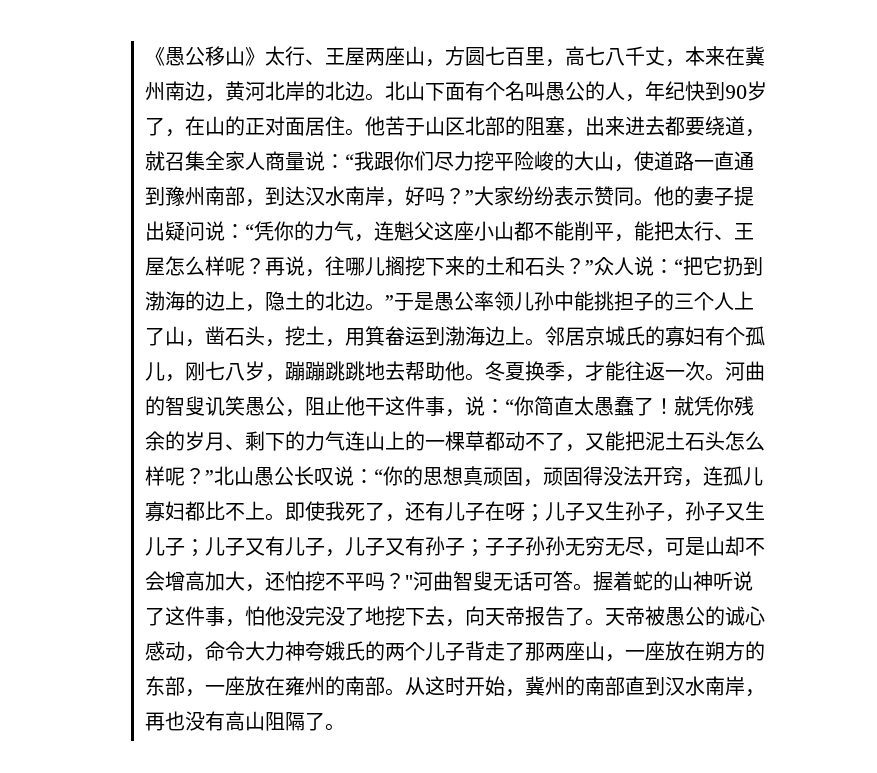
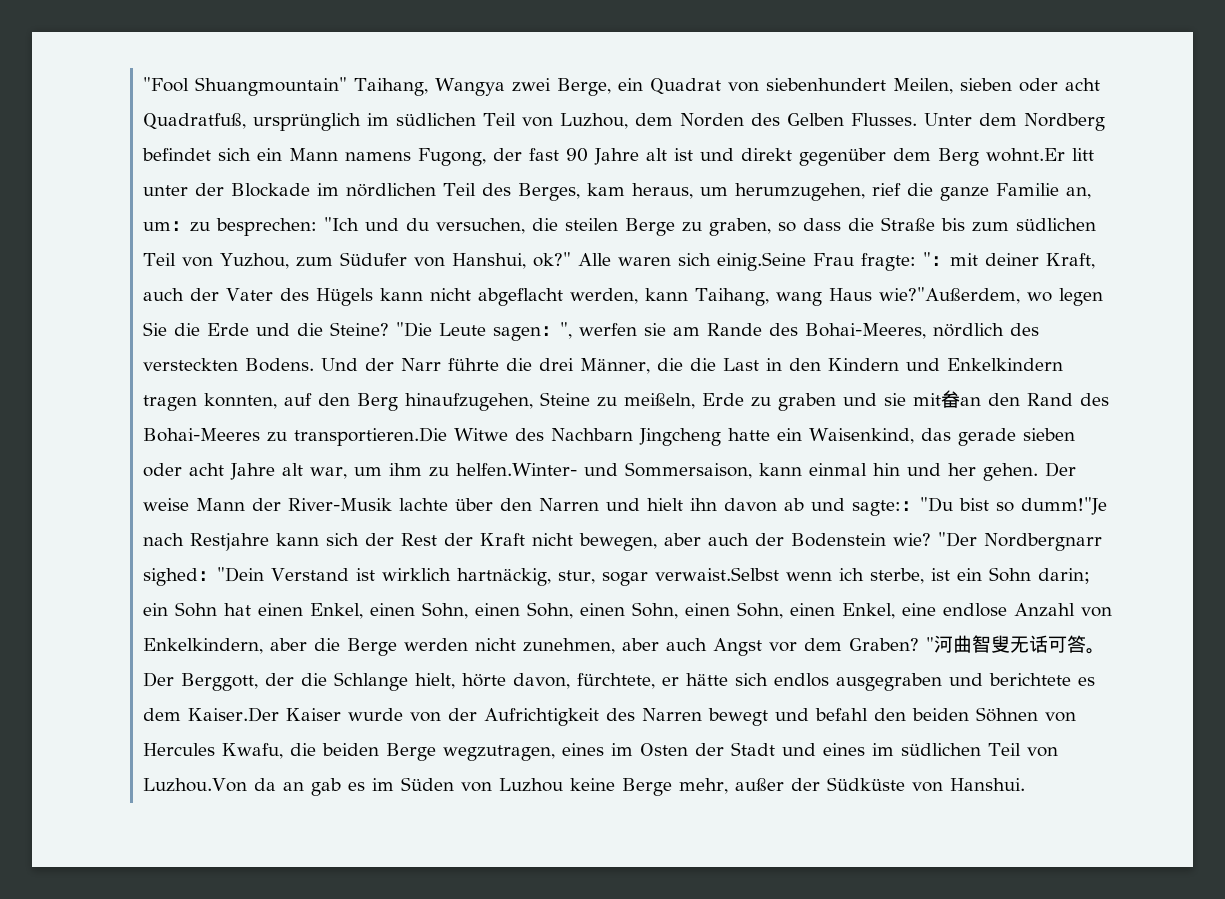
[145,46,766,67] [145,81,768,102] [145,116,766,137] [145,151,755,172] [145,186,755,207] [145,221,755,242] [145,256,764,277] [145,291,755,312] [145,326,766,347] [145,361,766,382] [145,396,755,417] [145,431,766,452] [145,466,764,487] [145,501,766,522] [145,536,766,557] [145,571,406,592] 《愚公移山》太行、王屋两座山，方圆七百里，高七八千丈，本来在冀州南边，黄河北岸的北边。北山下面有个名叫愚公的人，年纪快到90岁了，在山的正对面居住。他苦于山区北部的阻塞，出来进去都要绕道，就召集全家人商量说：“我跟你们尽力挖平险峻的大山，使道路一直通到豫州南部，到达汉水南岸，好吗？”大家纷纷表示赞同。他的妻子提出疑问说：“凭你的力气，连魁父这座小山都不能削平，能把太行、王屋怎么样呢？再说，往哪儿搁挖下来的土和石头？”众人说：“把它扔到渤海的边上，隐土的北边。”于是愚公率领儿孙中能挑担子的三个人上了山，凿石头，挖土，用箕畚运到渤海边上。邻居京城氏的寡妇有个孤儿，刚七八岁，蹦蹦跳跳地去帮助他。冬夏换季，才能往返一次。河曲的智叟讥笑愚公，阻止他干这件事，说：“你简直太愚蠢了！就凭你残余的岁月、剩下的力气连山上的一棵草都动不了，又能把泥土石头怎么样呢？”北山愚公长叹说：“你的思想真顽固，顽固得没法开窍，连孤儿寡妇都比不上。即使我死了，还有儿子在呀；儿子又生孙子，孙子又生儿子；儿子又有儿子，儿子又有孙子；子子孙孙无穷无尽，可是山却不会增高加大，还怕挖不平吗？ -> [142,77,1100,96] [142,113,1105,131] [141,148,1094,166] [142,183,1091,201] [142,217,1096,236] [142,252,1095,271] [142,287,1103,306] [142,322,1039,341] [142,358,1063,374] [142,390,1109,411] [142,427,1075,446] [142,462,1076,481] [142,497,1107,516] [142,532,1102,551] [142,567,1090,586] [142,602,1112,619] [142,638,919,656] "Fool Shuangmountain" Taihang, Wangya zwei Berge, ein Quadrat von siebenhundert Meilen, sieben oder acht Quadratfuß, ursprünglich im südlichen Teil von Luzhou, dem Norden des Gelben Flusses. Unter dem Nordberg befindet sich ein Mann namens Fugong, der fast 90 Jahre alt ist und direkt gegenüber dem Berg wohnt.Er litt unter der Blockade im nördlichen Teil des Berges, kam heraus, um herumzugehen, rief die ganze Familie an, um：zu besprechen: "Ich und du versuchen, die steilen Berge zu graben, so dass die Straße bis zum südlichen Teil von Yuzhou, zum Südufer von Hanshui, ok?" Alle waren sich einig.Seine Frau fragte: "：mit deiner Kraft, auch der Vater des Hügels kann nicht abgeflacht werden, kann Taihang, wang Haus wie?"Außerdem, wo legen Sie die Erde und die Steine? "Die Leute sagen：", werfen sie am Rande des Bohai-Meeres, nördlich des versteckten Bodens. Und der Narr führte die drei Männer, die die Last in den Kindern und Enkelkindern tragen konnten, auf den Berg hinaufzugehen, Steine zu meißeln, Erde zu graben und sie mit畚an den Rand des Bohai-Meeres zu transportieren.Die Witwe des Nachbarn Jingcheng hatte ein Waisenkind, das gerade sieben oder acht Jahre alt war, um ihm zu helfen.Winter- und Sommersaison, kann einmal hin und her gehen. Der weise Mann der River-Musik lachte über den Narren und hielt ihn davon ab und sagte:："Du bist so dumm!"Je nach Restjahre kann sich der Rest der Kraft nicht bewegen, aber auch der Bodenstein wie? "Der Nordbergnarr sighed："Dein Verstand ist wirklich hartnäckig, stur, sogar verwaist.Selbst wenn ich sterbe, ist ein Sohn darin; ein Sohn hat einen Enkel, einen Sohn, einen Sohn, einen Sohn, einen Sohn, einen Enkel, eine endlose Anzahl von Enkelkindern, aber die Berge werden nicht zunehmen, aber auch Angst vor dem Graben?
[593,571,754,591] [145,606,766,627] [145,641,766,662] [145,676,766,697] [145,711,346,731] 握着蛇的山神听说了这件事，怕他没完没了地挖下去，向天帝报告了。天帝被愚公的诚心感动，命令大力神夸娥氏的两个儿子背走了那两座山，一座放在朔方的东部，一座放在雍州的南部。从这时开始，冀州的南部直到汉水南岸，再也没有高山阻隔了。 -> [142,672,1095,691] [142,707,1076,726] [142,742,1058,761] [142,777,1025,796] Der Berggott, der die Schlange hielt, hörte davon, fürchtete, er hätte sich endlos ausgegraben und berichtete es dem Kaiser.Der Kaiser wurde von der Aufrichtigkeit des Narren bewegt und befahl den beiden Söhnen von Hercules Kwafu, die beiden Berge wegzutragen, eines im Osten der Stadt und eines im südlichen Teil von Luzhou.Von da an gab es im Süden von Luzhou keine Berge mehr, außer der Südküste von Hanshui.

